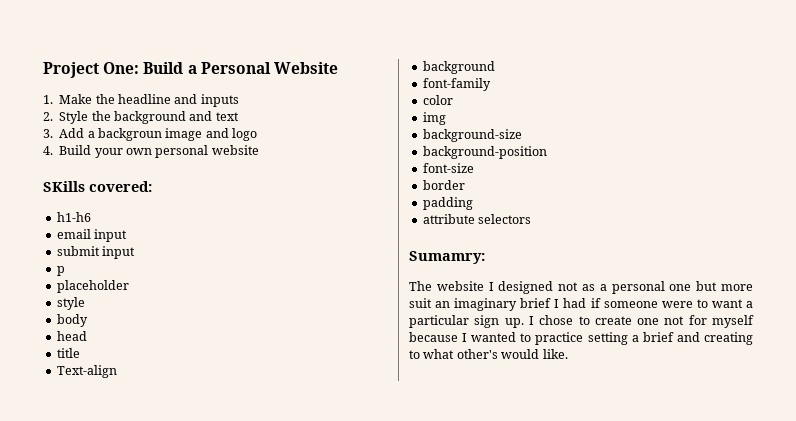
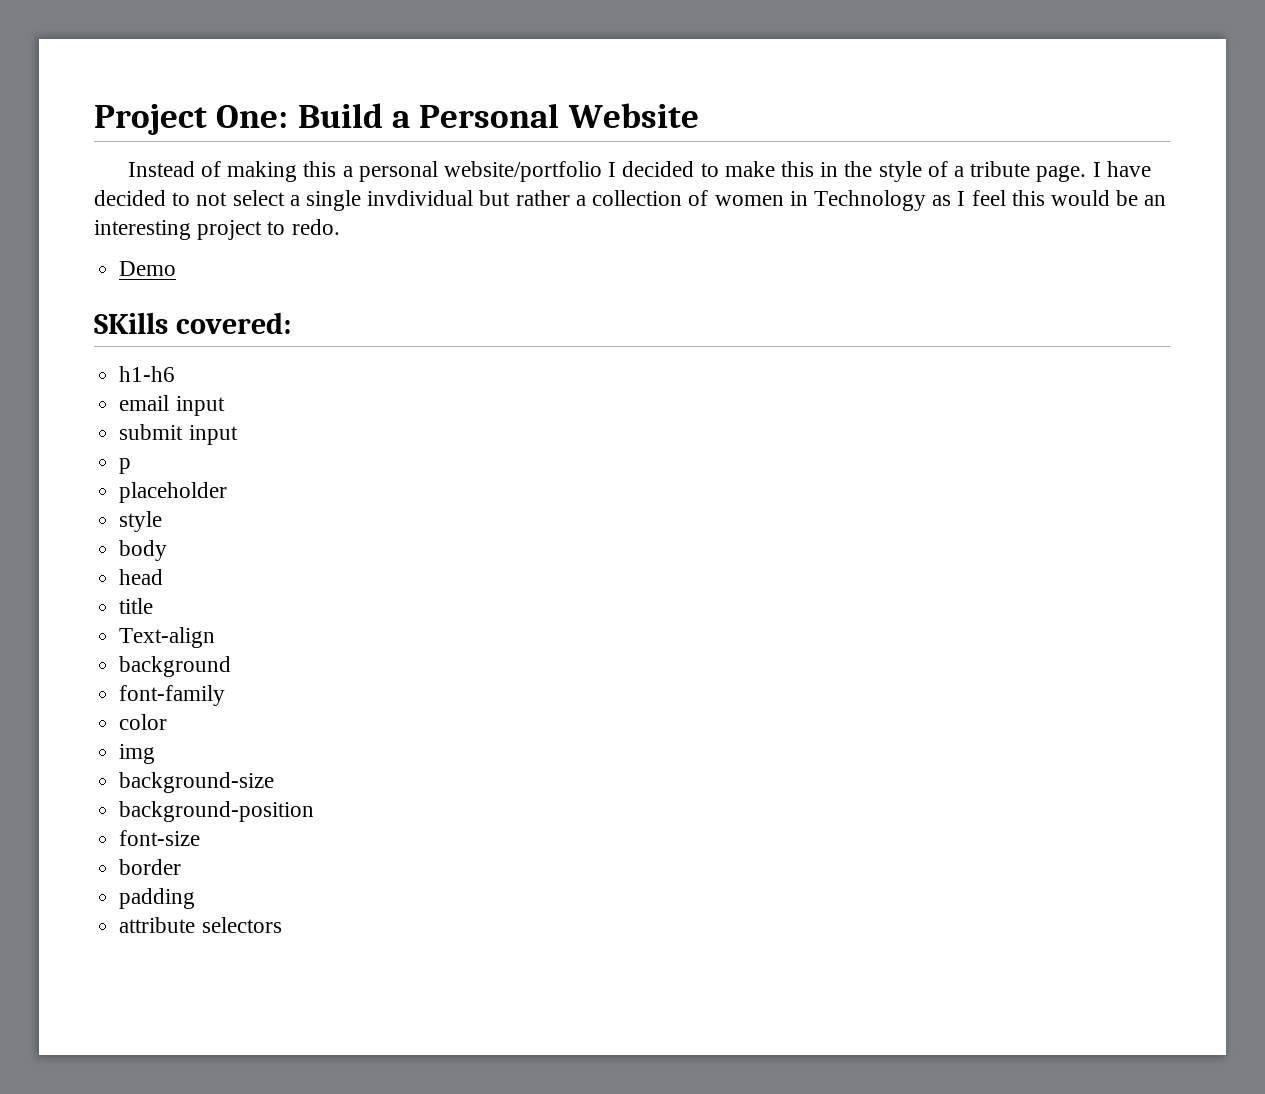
[43,94,239,107] [43,111,239,124] [43,128,258,141] [43,145,259,158] 1. Make the headline and inputs // 2. Style the background and text // 3. Add a backgroun image and logo // 4. Build your own personal website -> [127,161,1151,182] [94,190,1167,211] [94,219,340,240] [119,261,177,276] Instead of making this a personal website/portfolio I decided to make this in the style of a tribute page. I have decided to not select a single invdividual but rather a collection of women in Technology as I feel this would be an interesting project to redo. // Demo
[409,251,485,264] [409,281,753,294] [409,298,753,311] [409,315,754,328] [409,332,753,345] [409,349,568,359] // Sumamry: // The website I designed not as a personal one but more suit an imaginary brief I had if someone were to want a particular sign up. I chose to create one not for myself because I wanted to practice setting a brief and creating to what other's would like. -> (282, 925) none

